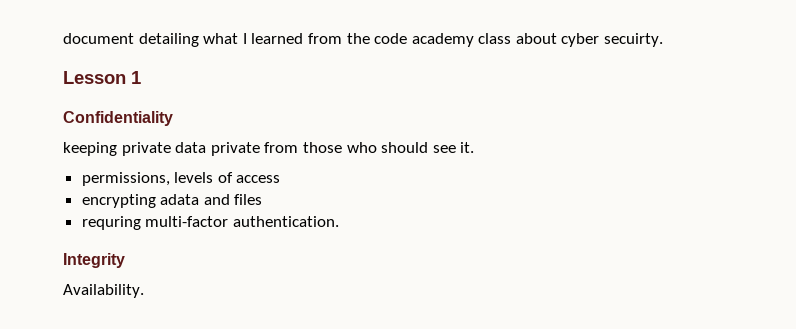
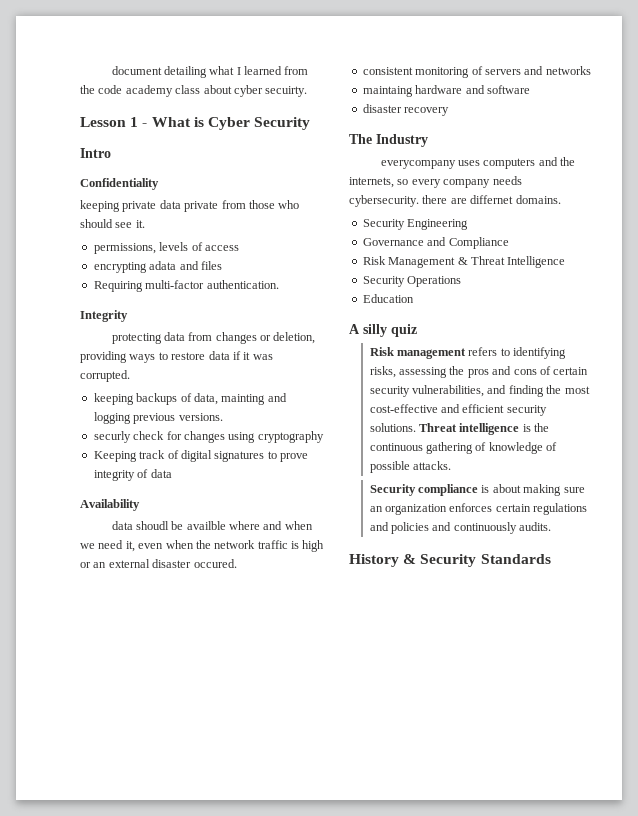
(141, 77) none -> [142,117,311,130] [80,148,111,158] - What is Cyber Security // Intro
[81,216,141,230] requring -> [93,281,143,292] Requiring
[63,284,144,298] Availability. -> [111,332,316,344] [80,351,273,363] [80,370,130,382] [93,393,287,405] [93,412,223,424] [93,431,324,443] [93,450,308,462] [93,469,172,481] [80,499,140,511] [111,521,313,530] [80,540,325,552] [80,559,237,568] [362,66,591,78] [362,85,530,97] [362,104,450,116] [349,134,428,147] [380,157,576,169] [349,176,522,188] [349,195,561,207] [362,219,469,230] [362,237,509,249] [362,256,566,268] [362,276,462,287] [362,294,414,303] [349,324,417,337] [369,347,567,359] [369,366,589,378] [369,385,590,397] [369,404,547,416] [369,423,550,435] [369,442,558,454] [369,461,452,473] [369,484,585,496] [369,503,588,515] [369,522,552,534] [349,554,551,567] protecting data from changes or deletion, providing ways to restore data if it was corrupted. // keeping backups of data, mainting and logging previous versions. // securly check for changes using cryptography // Keeping track of digital signatures to prove integrity of data // Availability // data shoudl be availble where and when we need it, even when the network traffic is high or an external disaster occured. // consistent monitoring of servers and networks // maintaing hardware and software // disaster recovery // The Industry // everycompany uses computers and the internets, so every company needs cybersecurity. there are differnet domains. // Security Engineering // Governance and Compliance // Risk Management & Threat Intelligence // Security Operations // Education // A silly quiz // Risk management refers to identifying risks, assessing the pros and cons of certain security vulnerabilities, and finding the most cost-effective and efficient security solutions. Threat intelligence is the continuous gathering of knowledge of possible attacks. // Security compliance is about making sure an organization enforces certain regulations and policies and continuously audits. // History & Security Standards

